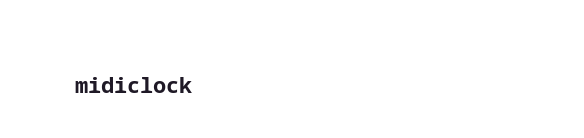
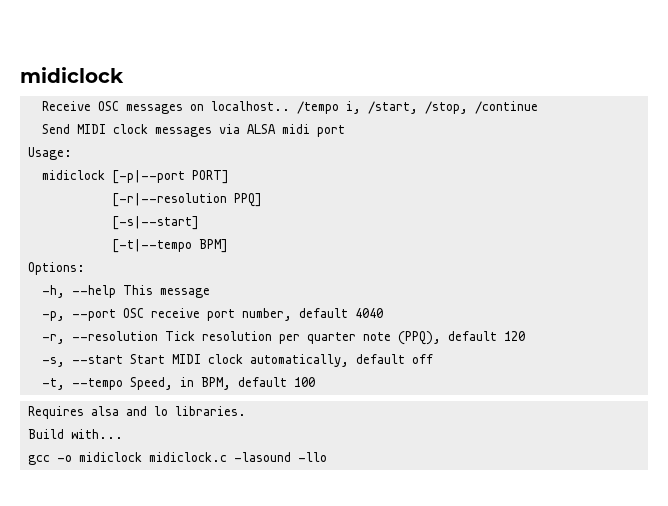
[75,77,192,93] midiclock -> [20,67,124,83] [41,101,538,114] [41,124,345,137] [27,147,72,160] [41,170,229,184] [111,193,262,207] [111,216,199,230] [111,239,228,253] [27,262,85,275] [41,285,210,298] [41,308,383,321] [41,331,525,345] [41,354,433,367] [41,377,315,390] [27,406,246,419] [27,429,123,439] [27,452,327,465] midiclock // Receive OSC messages on localhost.. /tempo i, /start, /stop, /continue // Send MIDI clock messages via ALSA midi port // Usage: // midiclock [-p|--port PORT] // [-r|--resolution PPQ] // [-s|--start] // [-t|--tempo BPM] // Options: // -h, --help This message // -p, --port OSC receive port number, default 4040 // -r, --resolution Tick resolution per quarter note (PPQ), default 120 // -s, --start Start MIDI clock automatically, default off // -t, --tempo Speed, in BPM, default 100 // Requires alsa and lo libraries. // Build with... // gcc -o midiclock midiclock.c -lasound -llo

